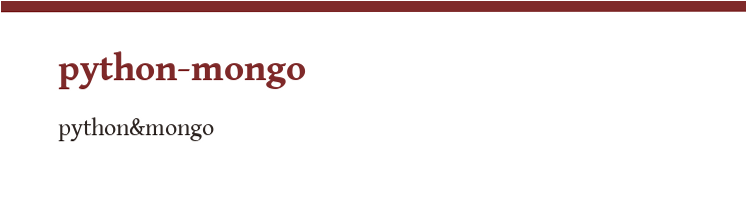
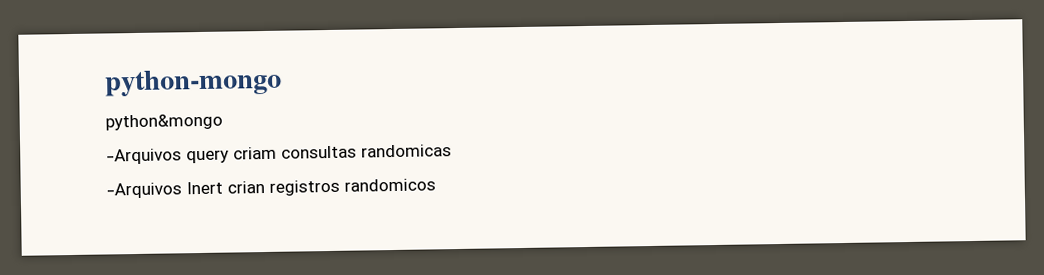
(215, 129) none -> [106,144,452,165] [106,178,436,199] // -Arquivos query criam consultas randomicas // -Arquivos Inert crian registros randomicos

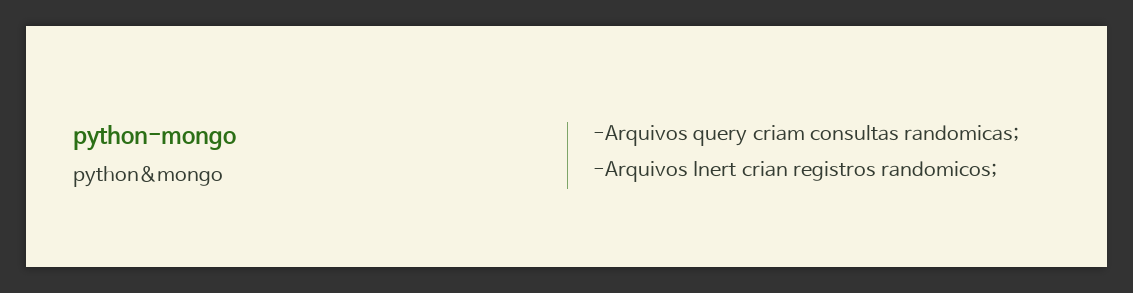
[361,144,452,158] randomicas -> [904,125,1020,141] randomicas;
[344,178,436,192] randomicos -> [881,161,998,177] randomicos;

